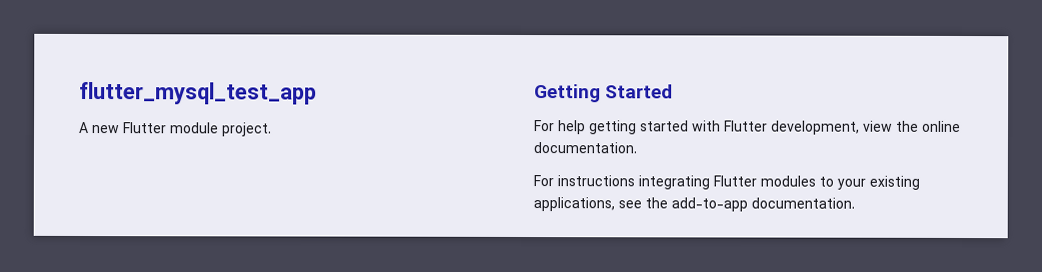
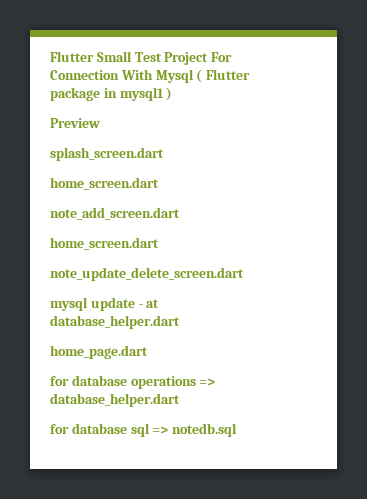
[79,81,317,105] [79,121,272,137] [534,84,674,103] [534,120,961,135] [533,142,637,154] [533,175,920,190] [533,197,855,212] flutter_mysql_test_app // A new Flutter module project. // Getting Started // For help getting started with Flutter development, view the online documentation. // For instructions integrating Flutter modules to your existing applications, see the add-to-app documentation. -> [50,51,233,65] [50,69,251,83] [50,87,173,101] [50,118,100,128] [50,147,164,161] [50,177,159,190] [50,207,180,220] [50,237,159,250] [50,267,244,281] [50,297,160,311] [50,315,180,329] [50,345,148,359] [50,375,216,389] [50,393,180,407] [50,423,238,437] Flutter Small Test Project For Connection With Mysql ( Flutter package in mysql1 ) // Preview // splash_screen.dart // home_screen.dart // note_add_screen.dart // home_screen.dart // note_update_delete_screen.dart // mysql update - at database_helper.dart // home_page.dart // for database operations => database_helper.dart // for database sql => notedb.sql

